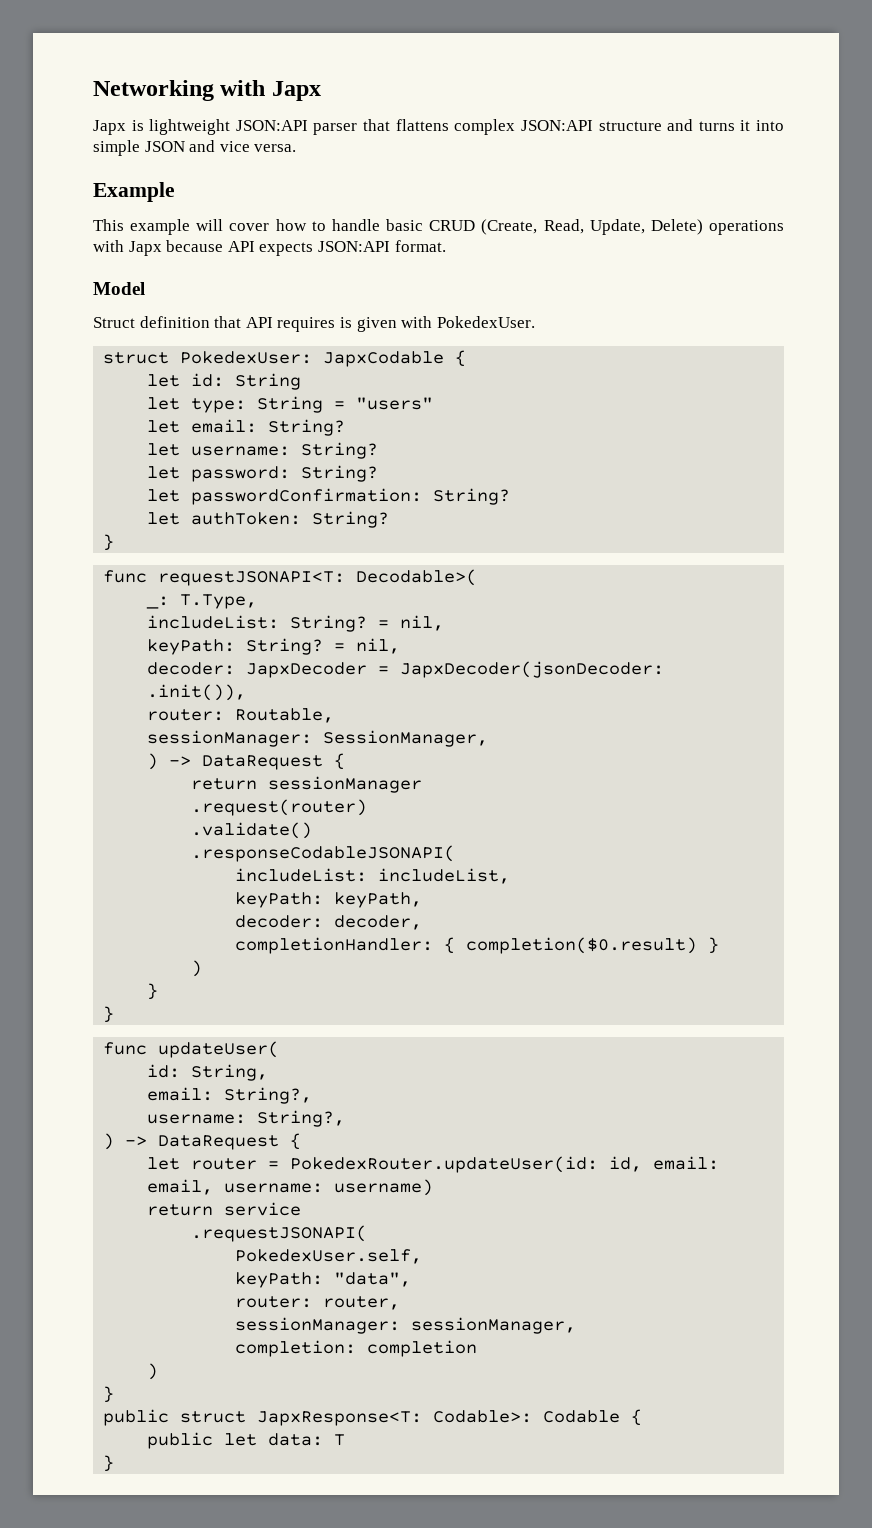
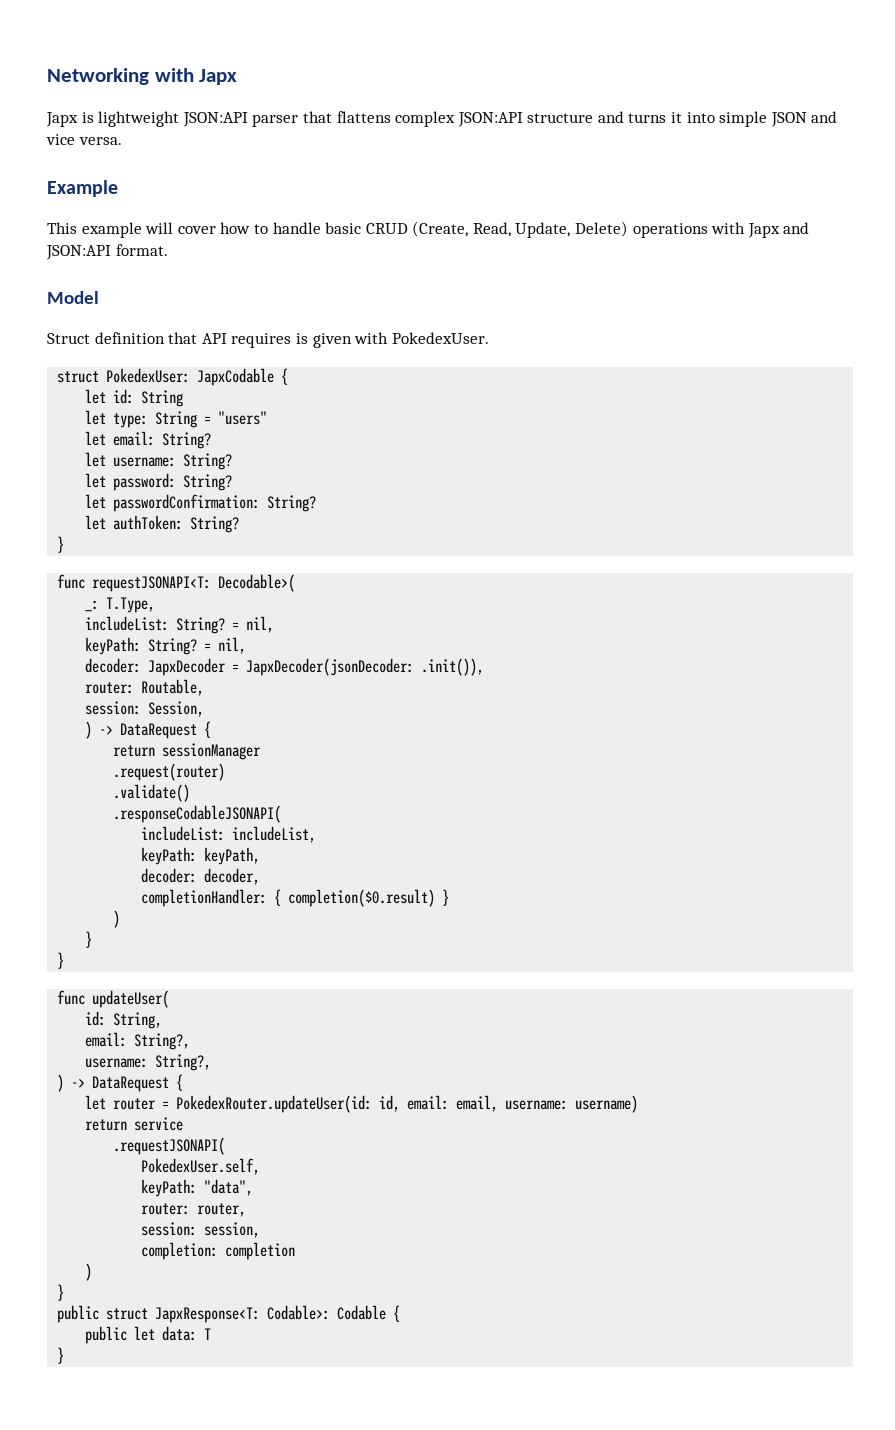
[166,240,314,256] because API expects -> [783,222,810,234] and
[147,730,489,747] sessionManager: SessionManager, -> [85,701,205,717] session: Session,
[235,1317,577,1334] sessionManager: sessionManager, -> [141,1222,261,1238] session: session,

